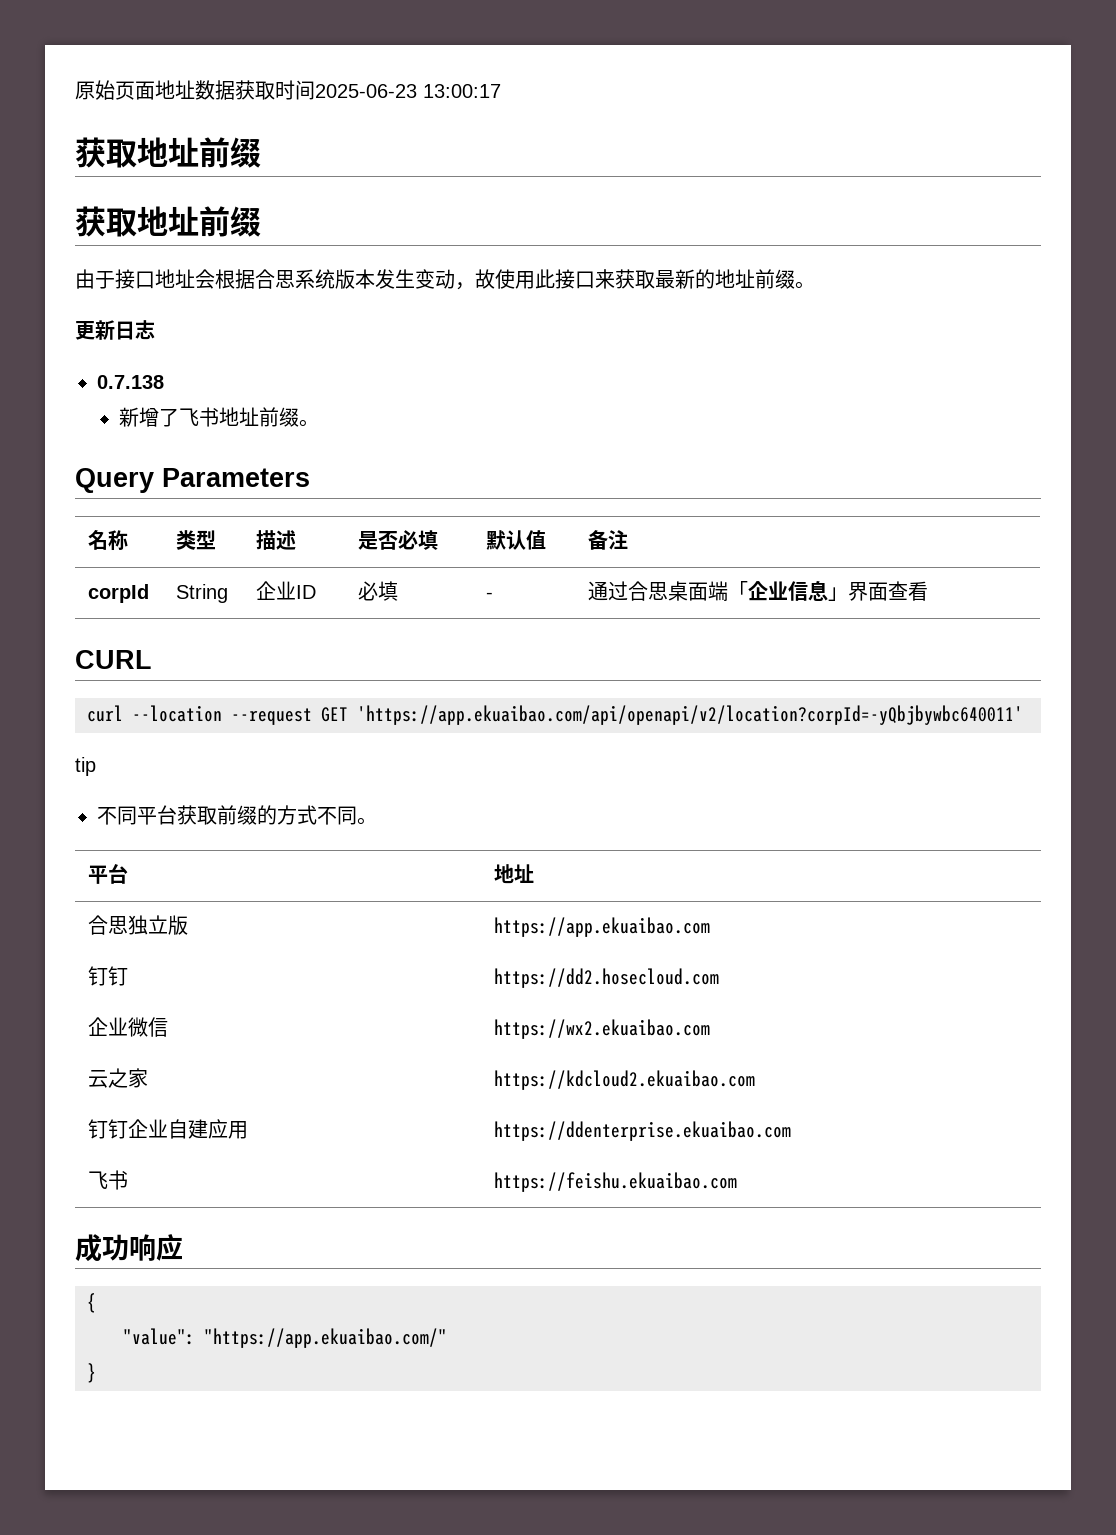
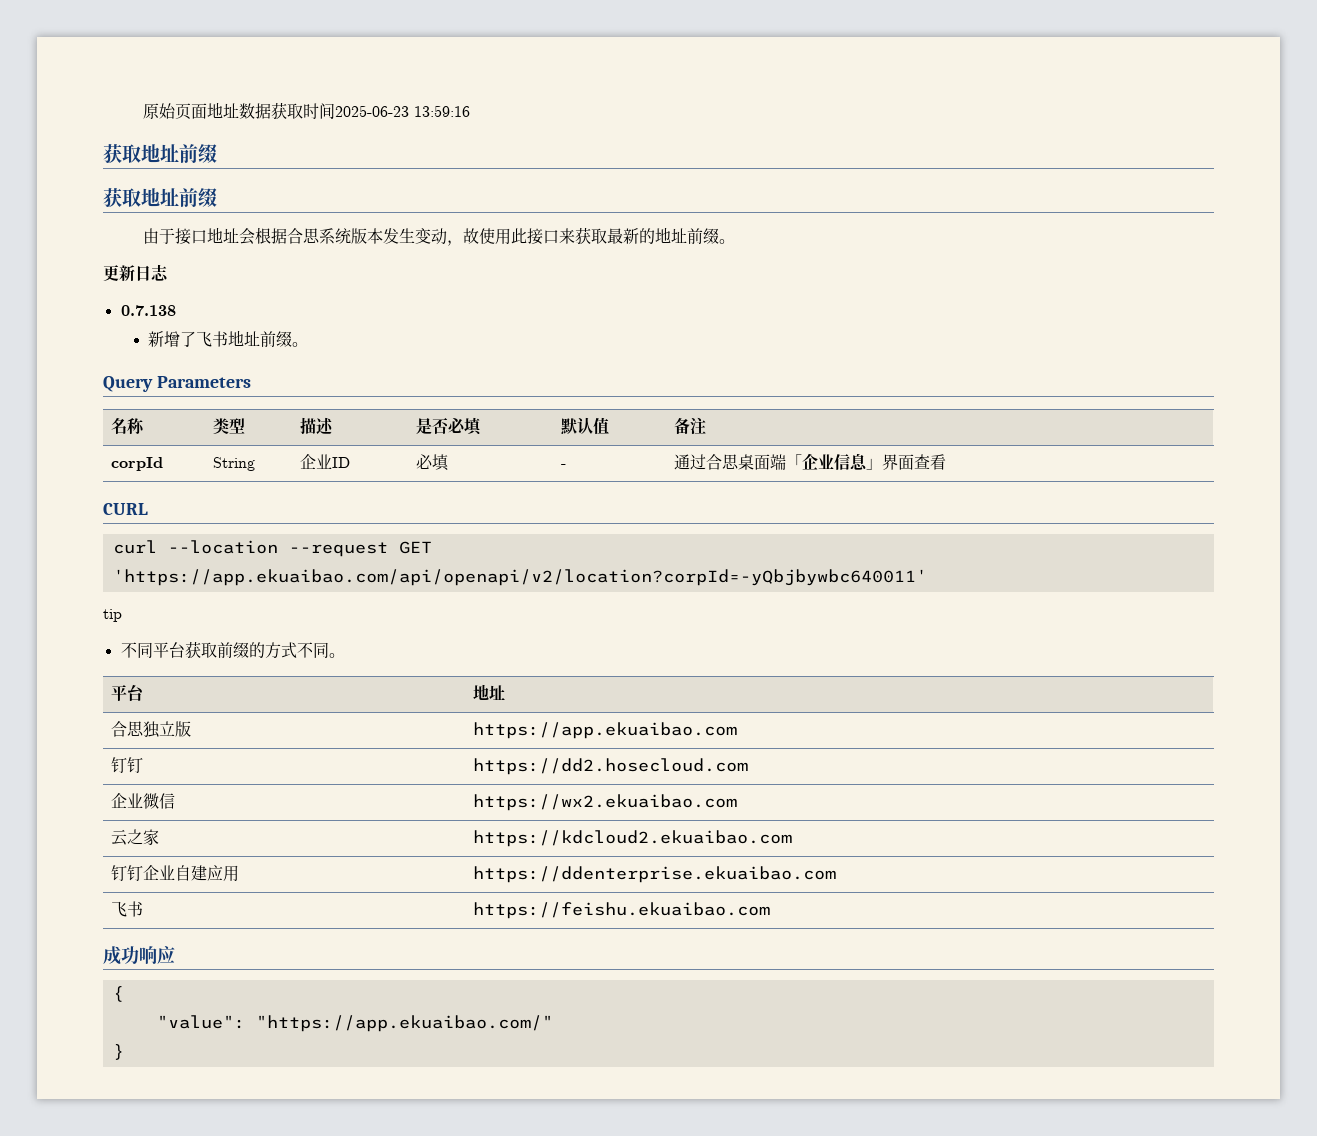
[423,84,501,98] 13:00:17 -> [414,105,471,117] 13:59:16

